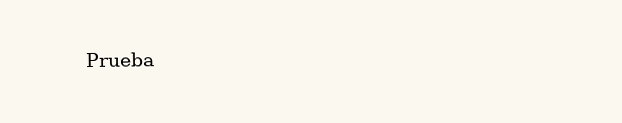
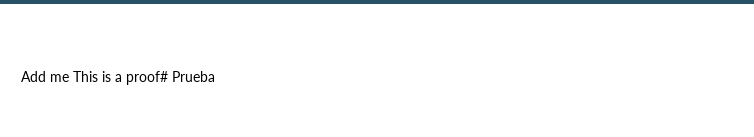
(85, 60) none -> [21,71,168,85] Add me This is a proof#

